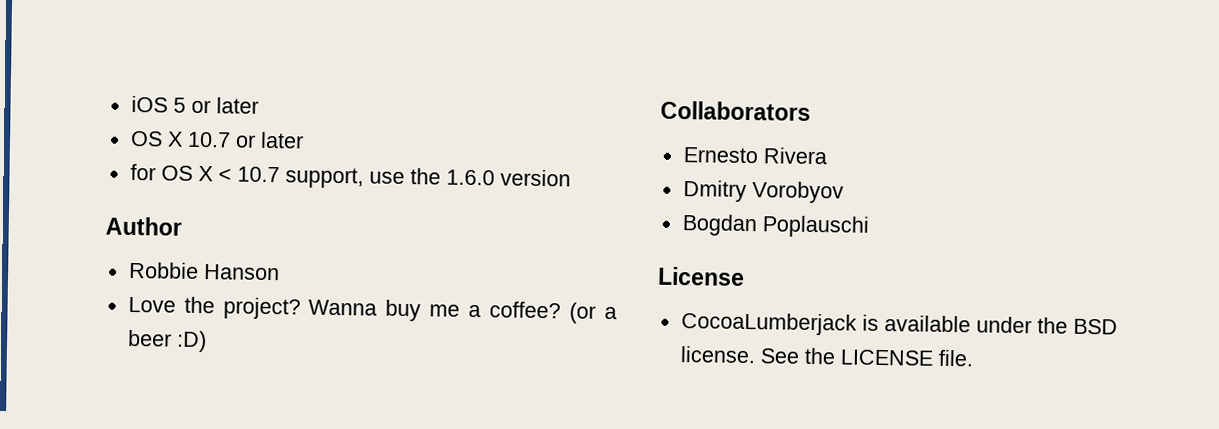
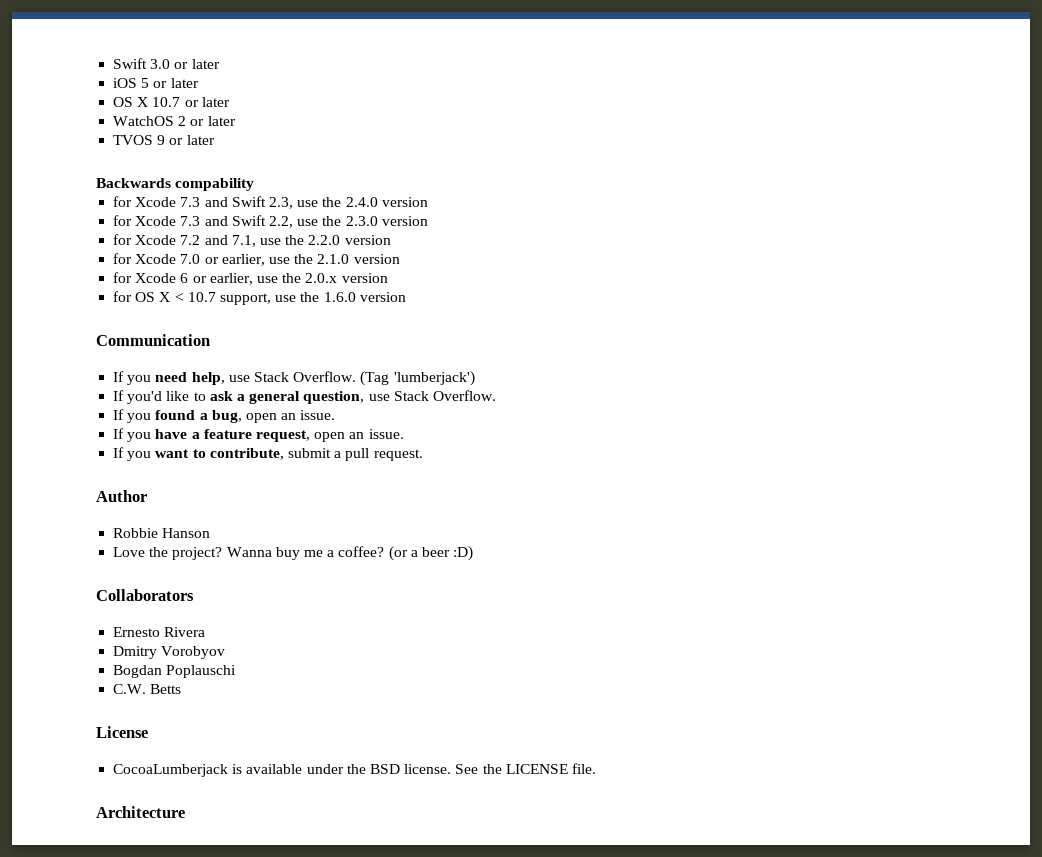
(130, 104) none -> [113,58,220,69] Swift 3.0 or later //
(304, 140) none -> [113,116,236,126] [113,135,215,145] [96,178,255,191] [113,196,428,209] [113,215,428,228] [113,234,391,247] [113,253,400,266] [113,272,388,285] // WatchOS 2 or later // TVOS 9 or later // Backwards compability // for Xcode 7.3 and Swift 2.3, use the 2.4.0 version // for Xcode 7.3 and Swift 2.2, use the 2.3.0 version // for Xcode 7.2 and 7.1, use the 2.2.0 version // for Xcode 7.0 or earlier, use the 2.1.0 version // for Xcode 6 or earlier, use the 2.0.x version
(571, 178) none -> [96,334,210,346] [113,371,475,386] [113,390,496,404] [113,409,336,423] [113,428,404,442] [113,447,423,461] // Communication // If you need help, use Stack Overflow. (Tag 'lumberjack') // If you'd like to ask a general question, use Stack Overflow. // If you found a bug, open an issue. // If you have a feature request, open an issue. // If you want to contribute, submit a pull request.
(869, 226) none -> [113,684,182,694] // C.W. Betts
(974, 358) none -> [96,806,185,818] // Architecture

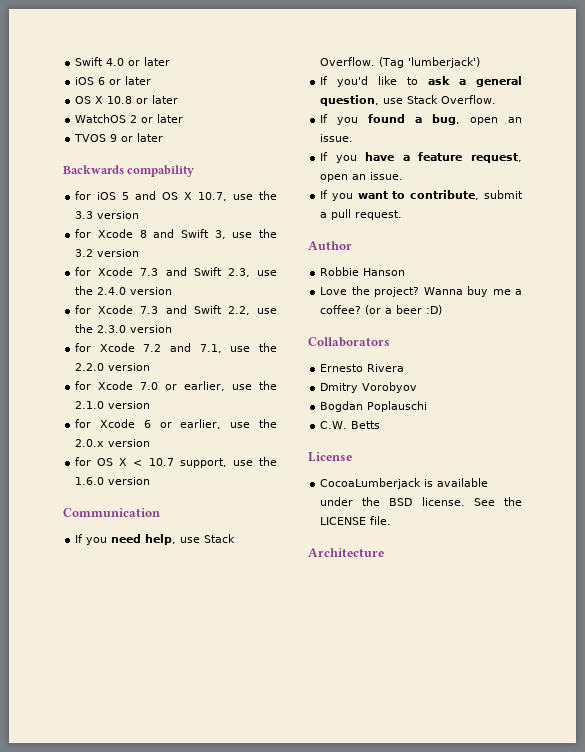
[113,58,171,69] Swift 3.0 -> [75,57,125,66] Swift 4.0
[141,78,150,88] 5 -> [98,77,106,85] 6
[152,97,181,107] 10.7 -> [107,96,133,104] 10.8
(255, 184) none -> [75,191,277,201] [75,211,140,219] [75,229,277,239] [75,249,140,257] // for iOS 5 and OS X 10.7, use the 3.3 version // for Xcode 8 and Swift 3, use the 3.2 version

